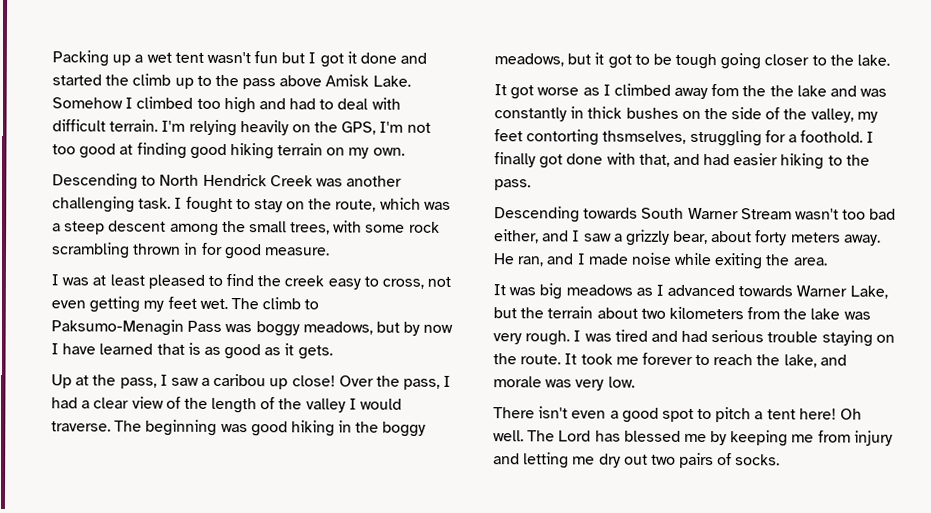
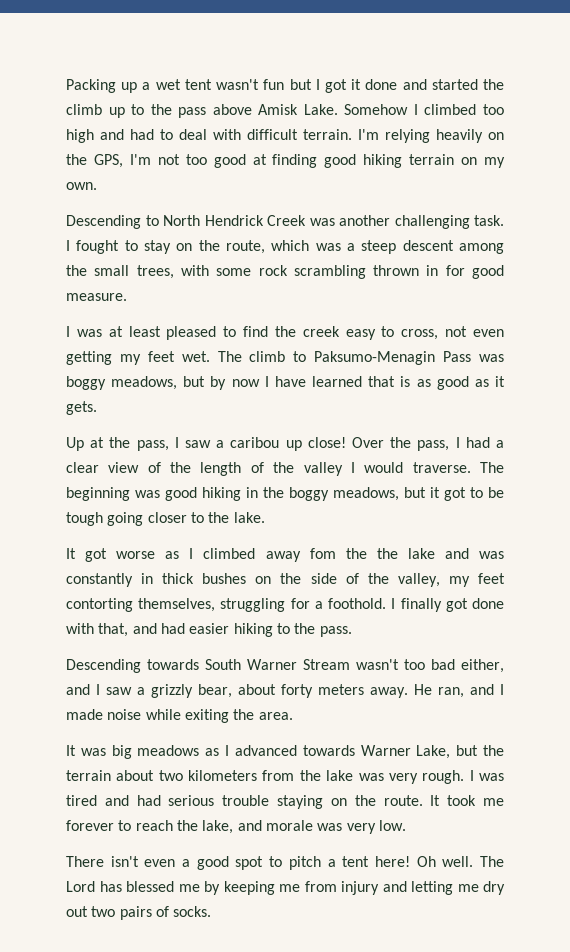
[602,130,687,144] thsmselves, -> [138,598,216,612] themselves,

